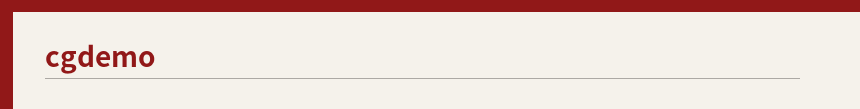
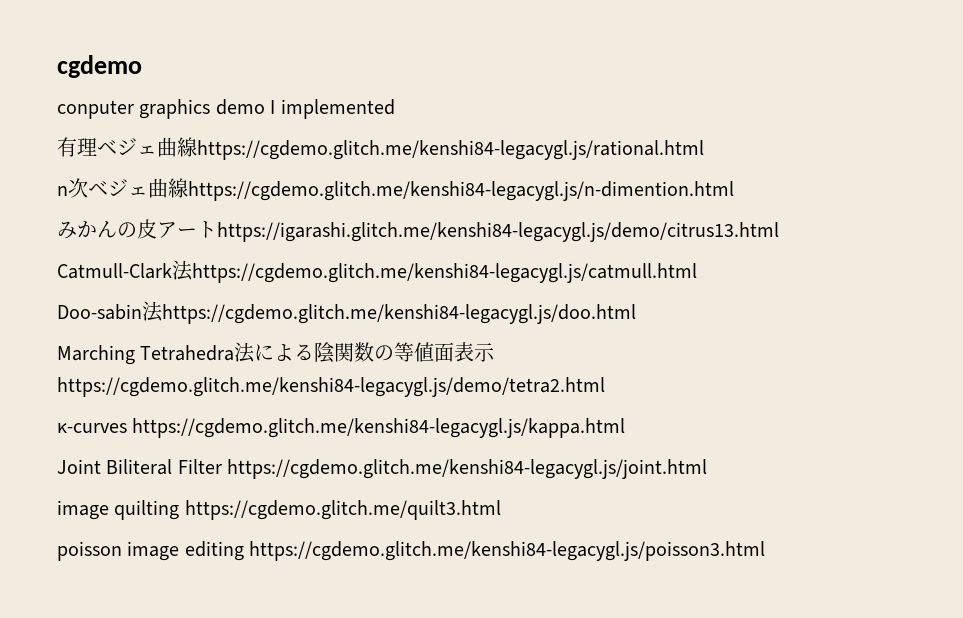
(156, 59) none -> [57,99,395,119] [57,137,704,160] [57,178,734,201] [57,219,779,242] [57,260,697,283] [57,301,636,324] [57,342,496,365] [57,377,605,397] [57,418,626,438] [57,459,708,479] [57,500,501,520] [57,541,766,561] // conputer graphics demo I implemented // 有理ベジェ曲線https://cgdemo.glitch.me/kenshi84-legacygl.js/rational.html // n次ベジェ曲線https://cgdemo.glitch.me/kenshi84-legacygl.js/n-dimention.html // みかんの皮アートhttps://igarashi.glitch.me/kenshi84-legacygl.js/demo/citrus13.html // Catmull-Clark法https://cgdemo.glitch.me/kenshi84-legacygl.js/catmull.html // Doo-sabin法https://cgdemo.glitch.me/kenshi84-legacygl.js/doo.html // Marching Tetrahedra法による陰関数の等値面表示https://cgdemo.glitch.me/kenshi84-legacygl.js/demo/tetra2.html // κ-curves https://cgdemo.glitch.me/kenshi84-legacygl.js/kappa.html // Joint Biliteral Filter https://cgdemo.glitch.me/kenshi84-legacygl.js/joint.html // image quilting https://cgdemo.glitch.me/quilt3.html // poisson image editing https://cgdemo.glitch.me/kenshi84-legacygl.js/poisson3.html

